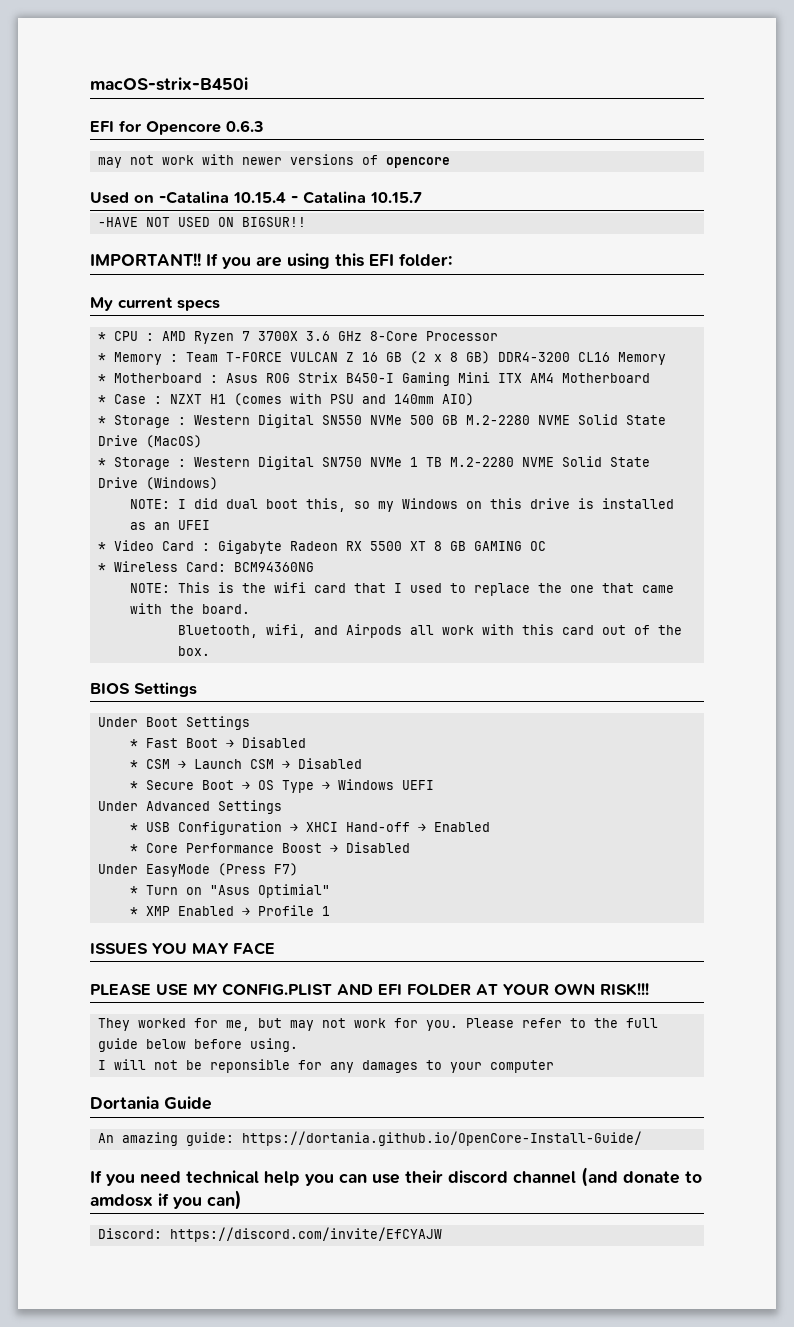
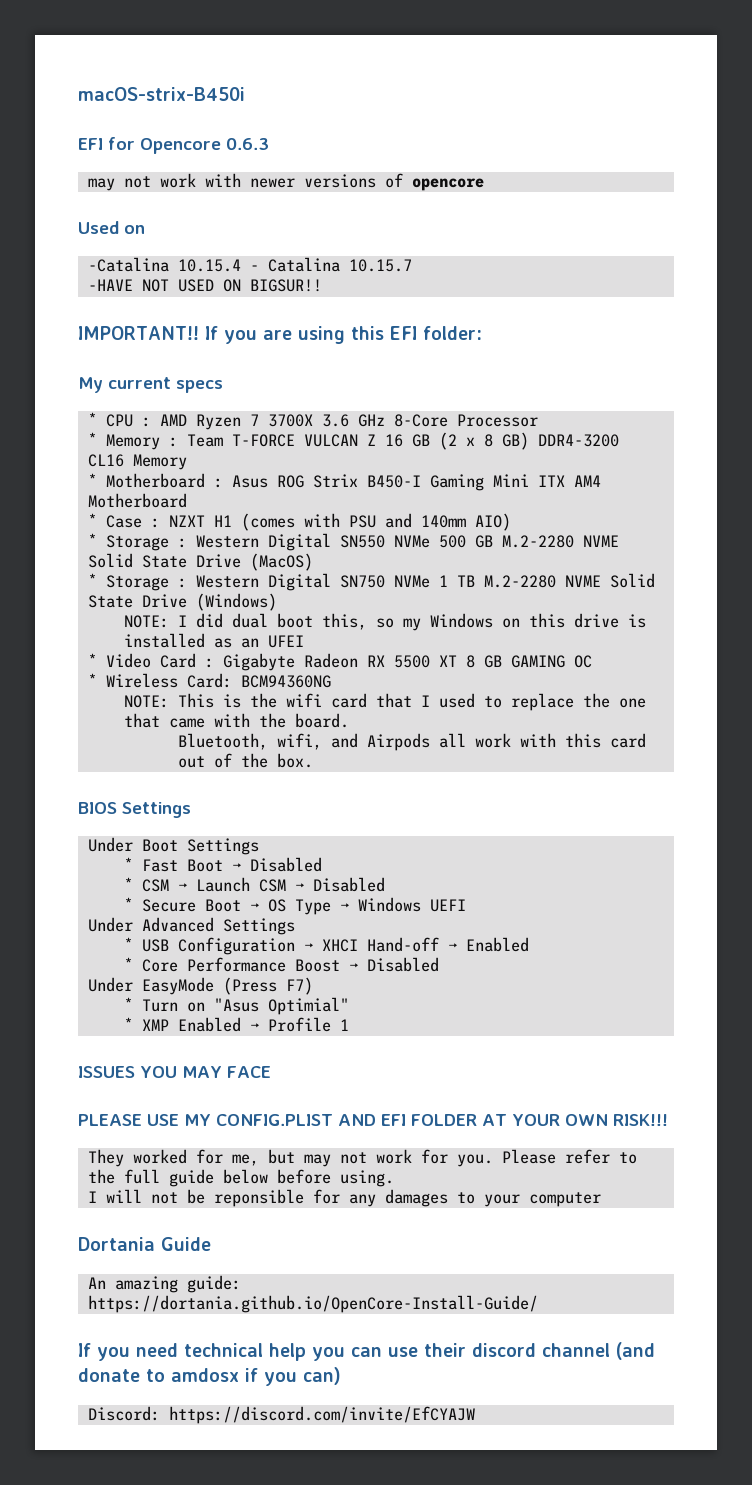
(154, 199) none -> (145, 229) //

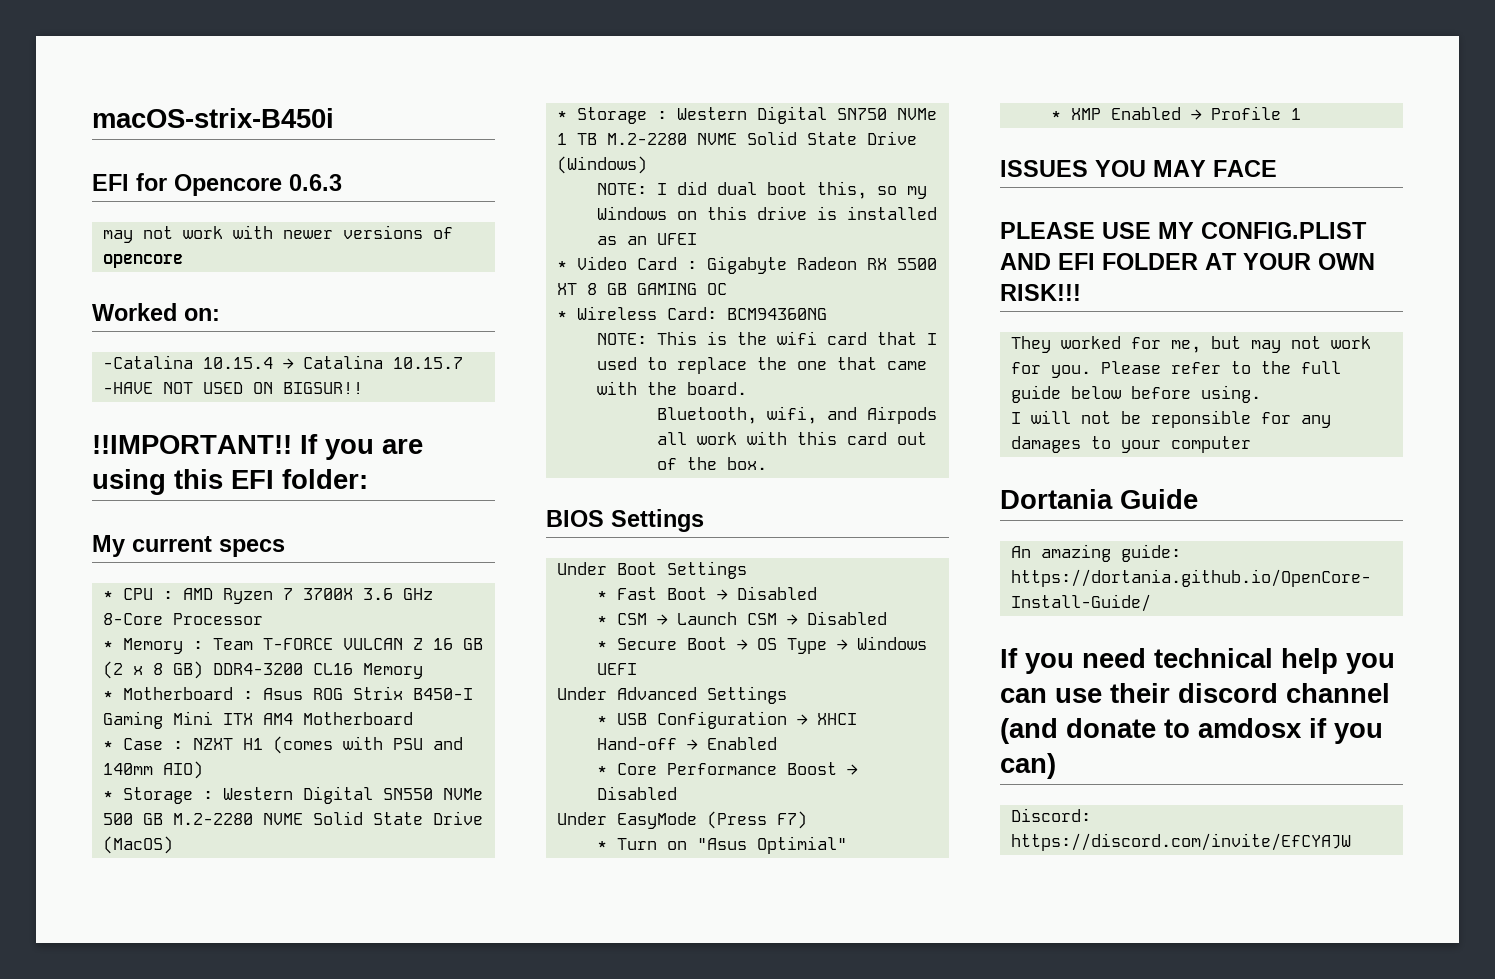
[78,221,145,234] Used on -> [92,303,220,321] Worked on:
[250,265,260,271] - -> [282,358,294,369] →
[78,326,199,340] IMPORTANT!! -> [92,435,292,454] !!IMPORTANT!!

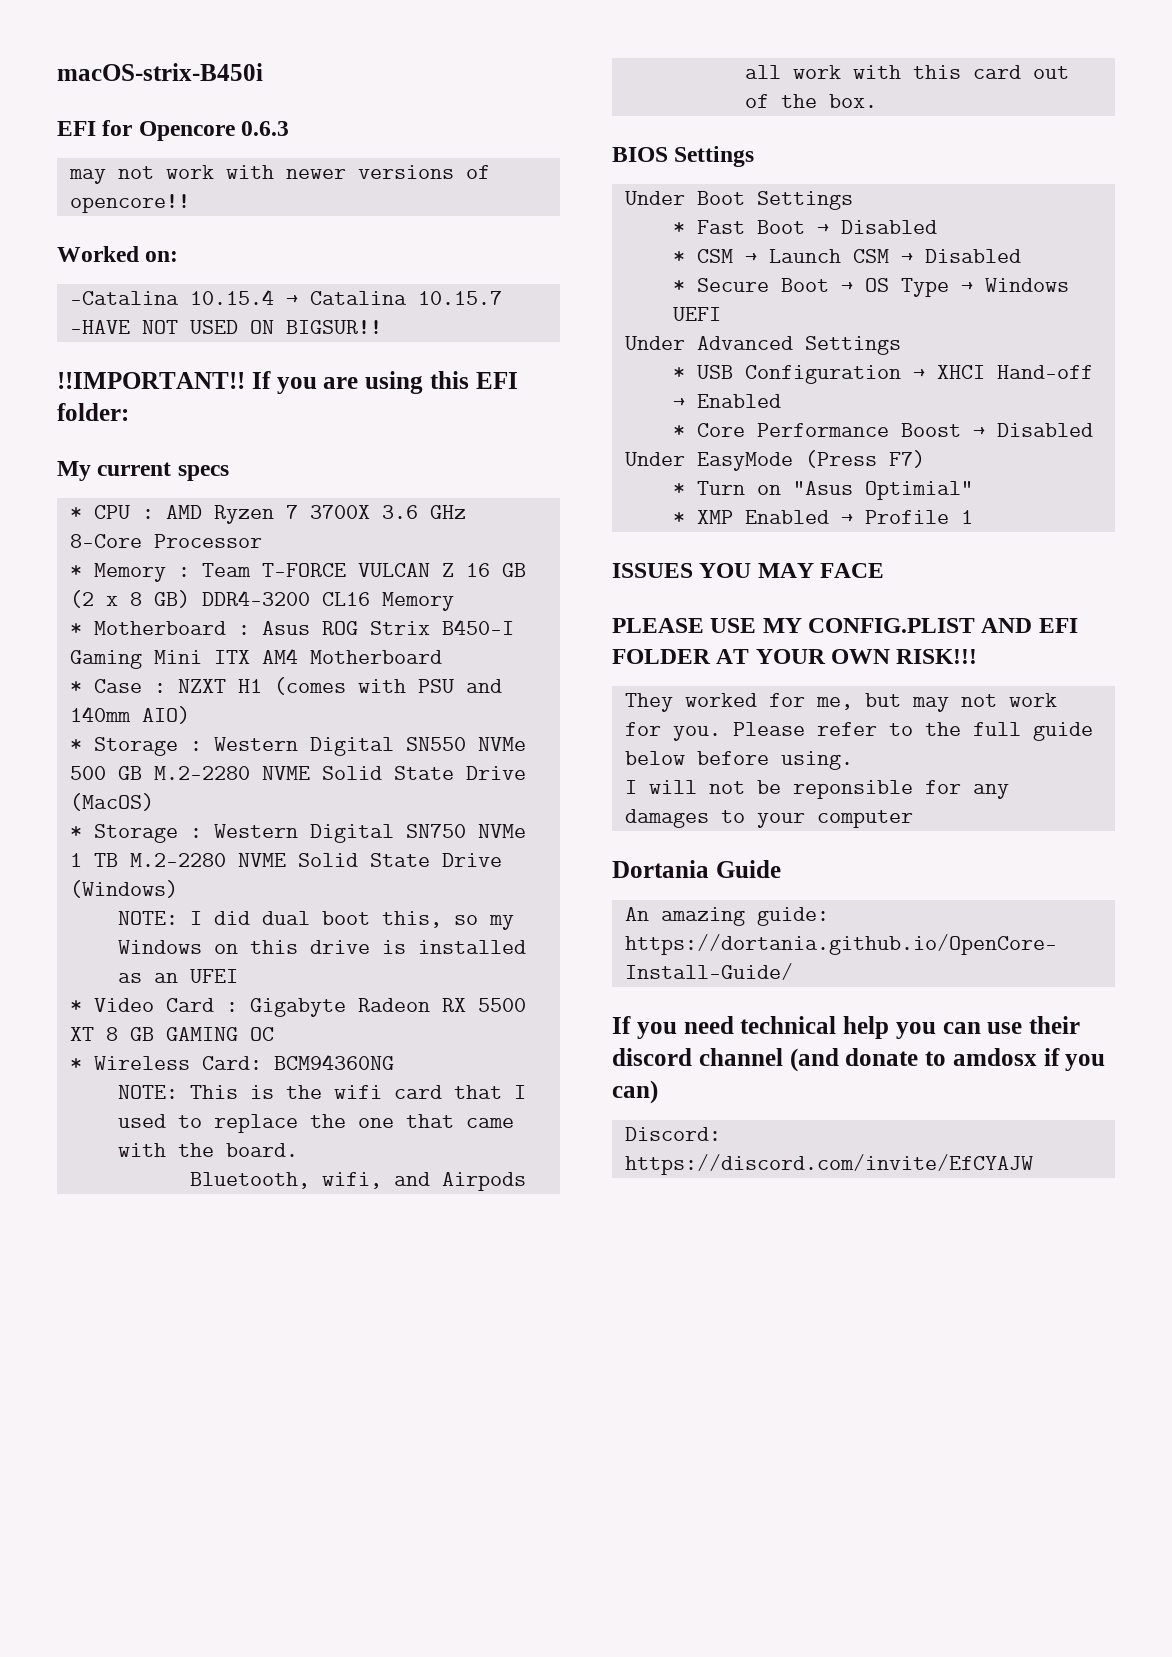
[102,254,183,268] opencore -> [69,194,190,213] opencore!!

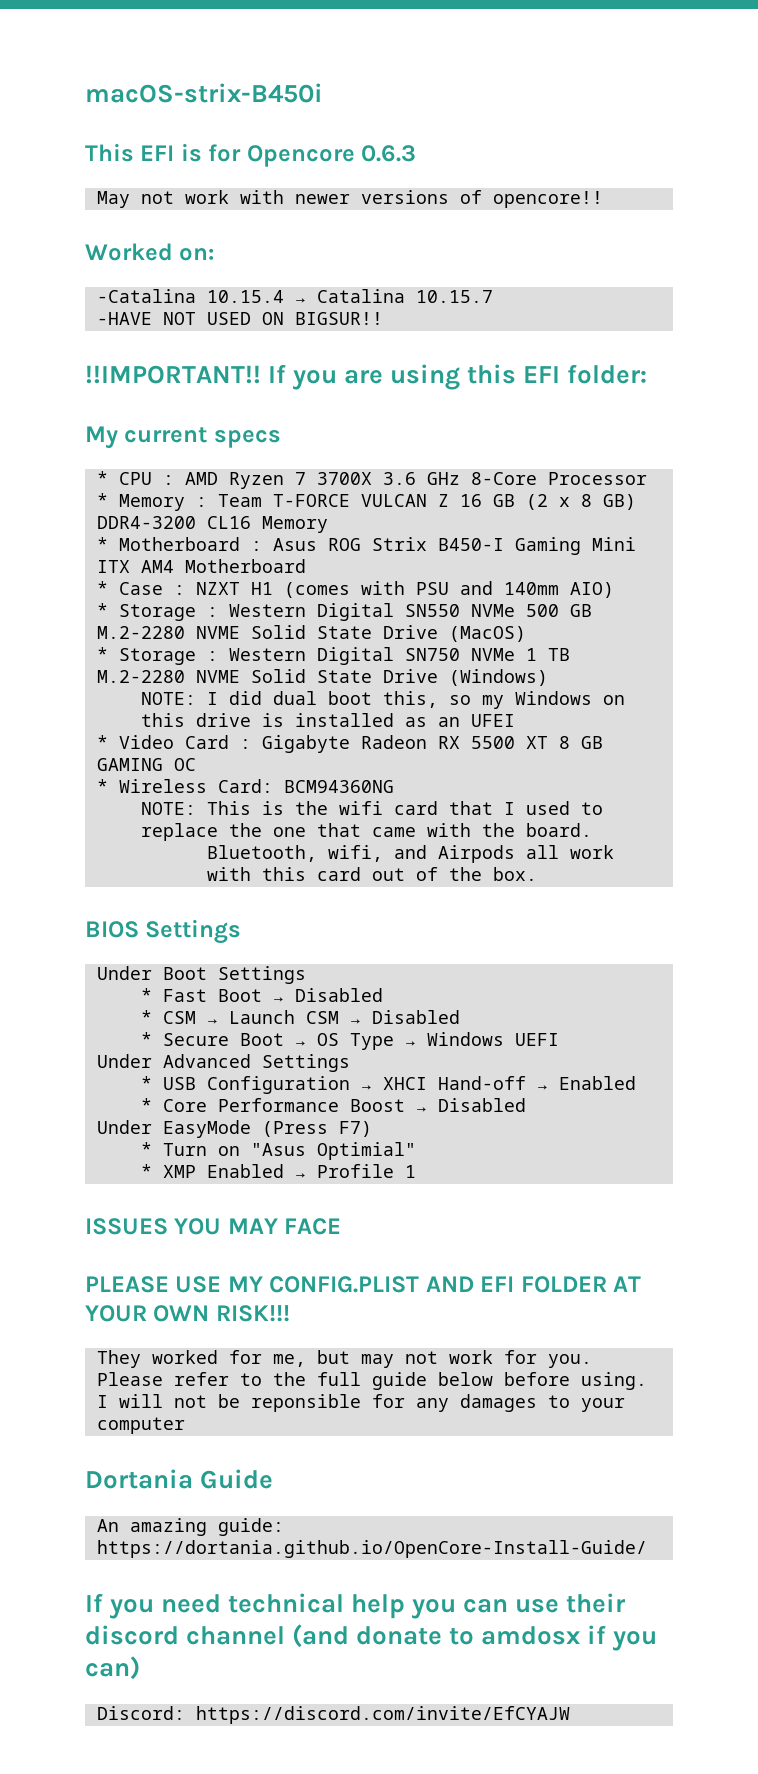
[57,121,96,136] EFI -> [85,143,202,162] This EFI is
[68,169,106,184] may -> [97,191,131,208] May

